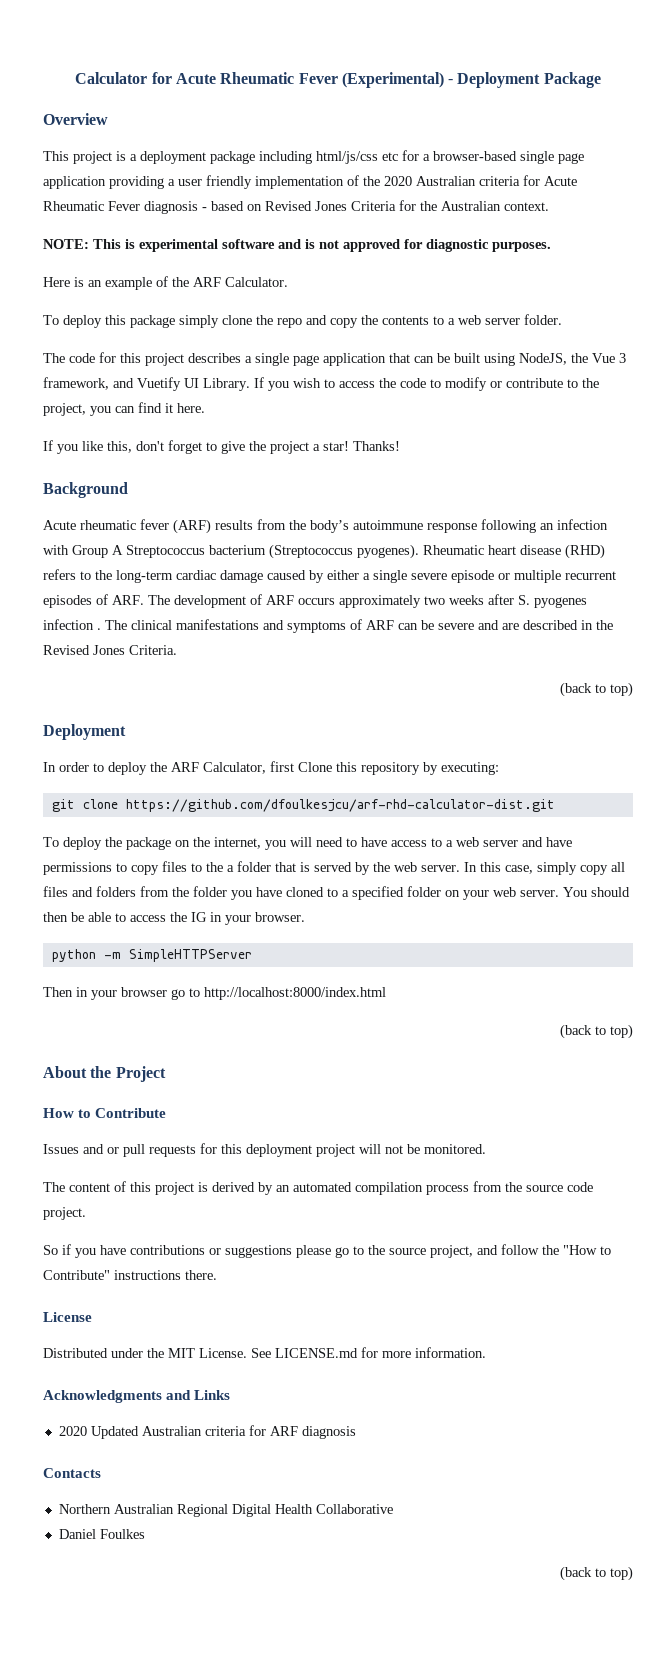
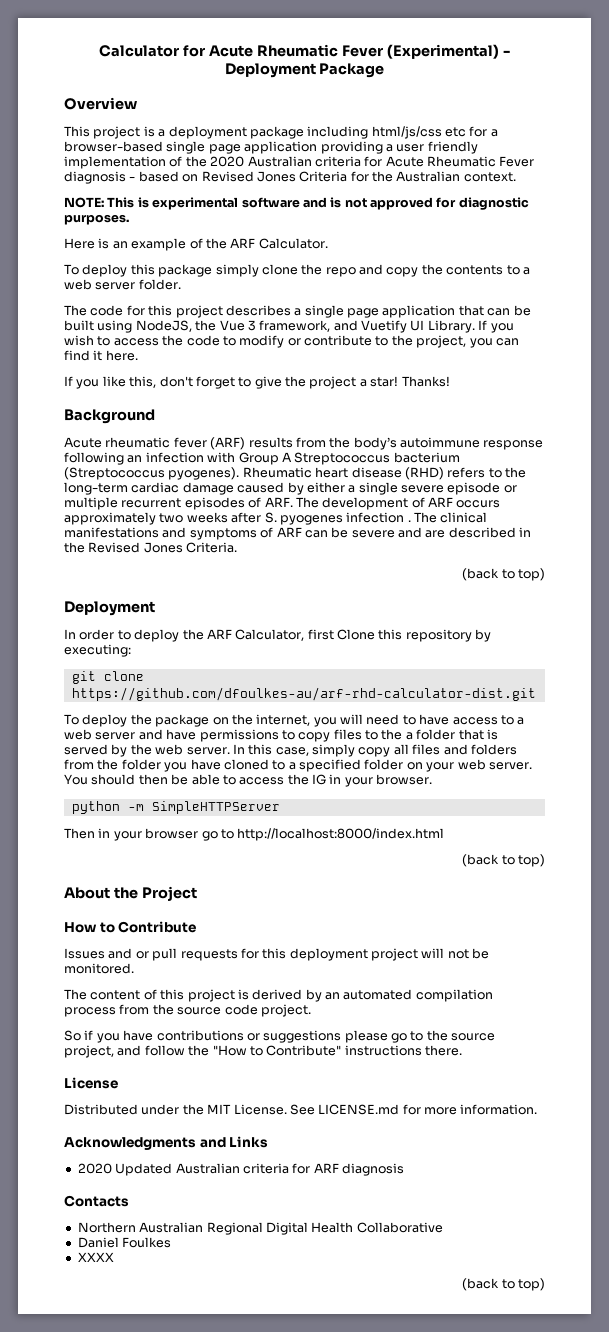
[125,799,555,812] https://github.com/dfoulkesjcu/arf-rhd-calculator-dist.git -> [71,687,536,701] https://github.com/dfoulkes-au/arf-rhd-calculator-dist.git
(145, 1534) none -> [77,1252,114,1262] // XXXX

